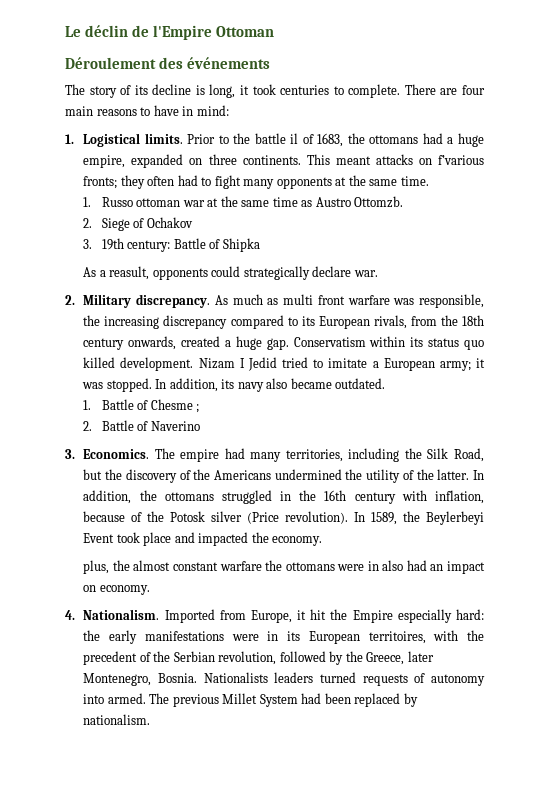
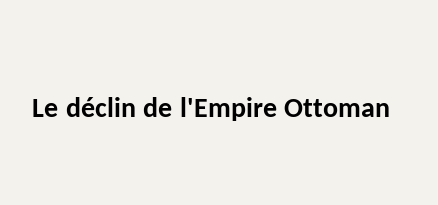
[65,57,270,69] [65,84,485,98] [65,105,229,116] [65,133,485,147] [83,154,484,168] [83,175,429,189] [83,196,404,208] [83,217,193,231] [83,238,260,252] [83,266,378,280] [65,294,484,308] [83,315,484,329] [83,336,484,350] [83,357,485,371] [82,378,386,392] [83,399,200,413] [83,420,200,431] [65,448,485,462] [83,469,484,483] [83,490,485,504] [83,511,485,525] [83,532,323,546] [83,560,486,574] [83,585,150,595] [65,609,485,623] [83,630,484,644] [83,651,434,665] [83,672,485,686] [83,693,418,707] [83,714,151,725] // Déroulement des événements // The story of its decline is long, it took centuries to complete. There are four main reasons to have in mind: // 1. Logistical limits. Prior to the battle il of 1683, the ottomans had a huge empire, expanded on three continents. This meant attacks on f’various fronts; they often had to fight many opponents at the same time. // 1. Russo ottoman war at the same time as Austro Ottomzb. // 2. Siege of Ochakov // 3. 19th century: Battle of Shipka // As a reasult, opponents could strategically declare war. // 2. Military discrepancy. As much as multi front warfare was responsible, the increasing discrepancy compared to its European rivals, from the 18th century onwards, created a huge gap. Conservatism within its status quo killed development. Nizam I Jedid tried to imitate a European army; it was stopped. In addition, its navy also became outdated. // 1. Battle of Chesme ; // 2. Battle of Naverino // 3. Economics. The empire had many territories, including the Silk Road, but the discovery of the Americans undermined the utility of the latter. In addition, the ottomans struggled in the 16th century with inflation, because of the Potosk silver (Price revolution). In 1589, the Beylerbeyi Event took place and impacted the economy. // plus, the almost constant warfare the ottomans were in also had an impact on economy. // 4. Nationalism. Imported from Europe, it hit the Empire especially hard: the early manifestations were in its European territoires, with the precedent of the Serbian revolution, followed by the Greece, later Montenegro, Bosnia. Nationalists leaders turned requests of autonomy into armed. The previous Millet System had been replaced by nationalism. -> (391, 108) none

